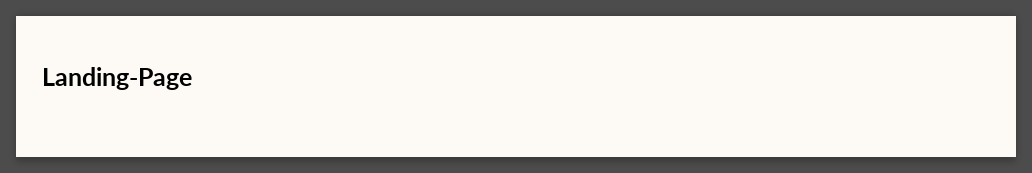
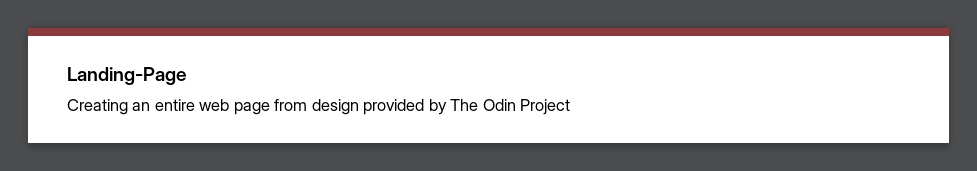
(192, 78) none -> [67,99,571,115] // Creating an entire web page from design provided by The Odin Project

